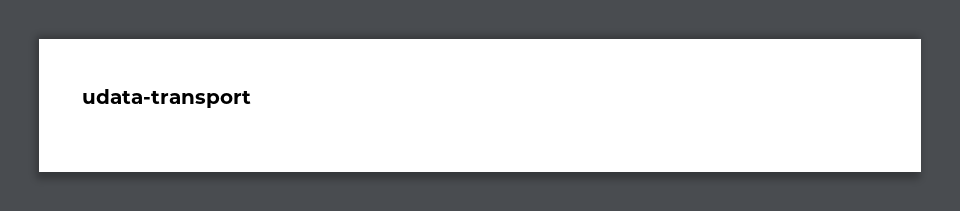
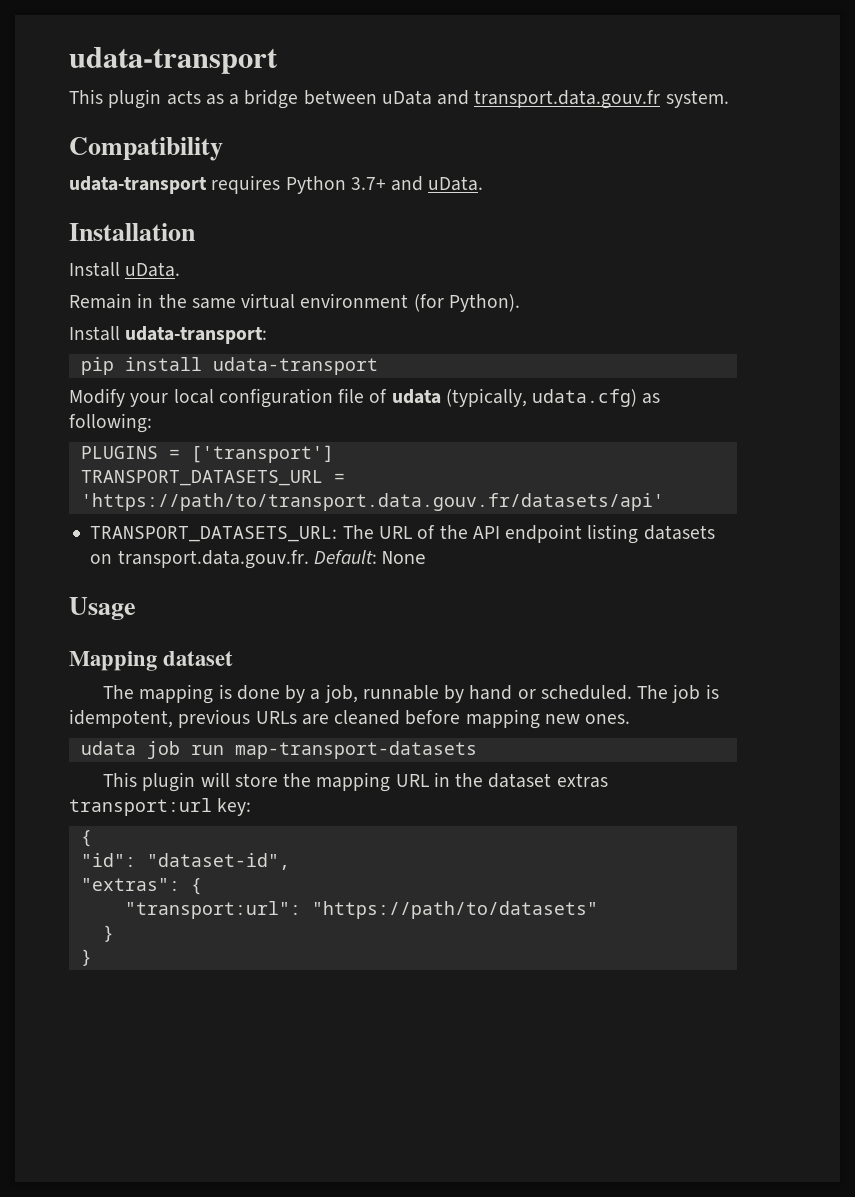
[82,89,251,108] udata-transport -> [69,47,278,74] [69,89,729,109] [69,137,223,161] [69,175,484,194] [69,223,195,241] [69,262,181,277] [69,293,520,312] [69,326,268,344] [80,357,378,375] [69,388,661,408] [69,413,152,433] [80,445,334,463] [80,470,345,486] [80,493,664,511] [90,524,715,544] [90,550,427,569] [69,597,136,620] [69,651,234,671] [103,684,719,704] [69,709,631,729] [80,741,477,759] [103,772,608,792] [69,798,252,816] [80,830,92,847] [80,853,290,870] [80,878,202,895] [124,901,598,919] [102,925,114,942] [80,949,92,966] udata-transport // This plugin acts as a bridge between uData and transport.data.gouv.fr system. // Compatibility // udata-transport requires Python 3.7+ and uData. // Installation // Install uData. // Remain in the same virtual environment (for Python). // Install udata-transport: // pip install udata-transport // Modify your local configuration file of udata (typically, udata.cfg) as following: // PLUGINS = ['transport'] // TRANSPORT_DATASETS_URL = 'https://path/to/transport.data.gouv.fr/datasets/api' // TRANSPORT_DATASETS_URL: The URL of the API endpoint listing datasets on transport.data.gouv.fr. Default: None // Usage // Mapping dataset // The mapping is done by a job, runnable by hand or scheduled. The job is idempotent, previous URLs are cleaned before mapping new ones. // udata job run map-transport-datasets // This plugin will store the mapping URL in the dataset extras transport:url key: // { // "id": "dataset-id", // "extras": { // "transport:url": "https://path/to/datasets" // } // }

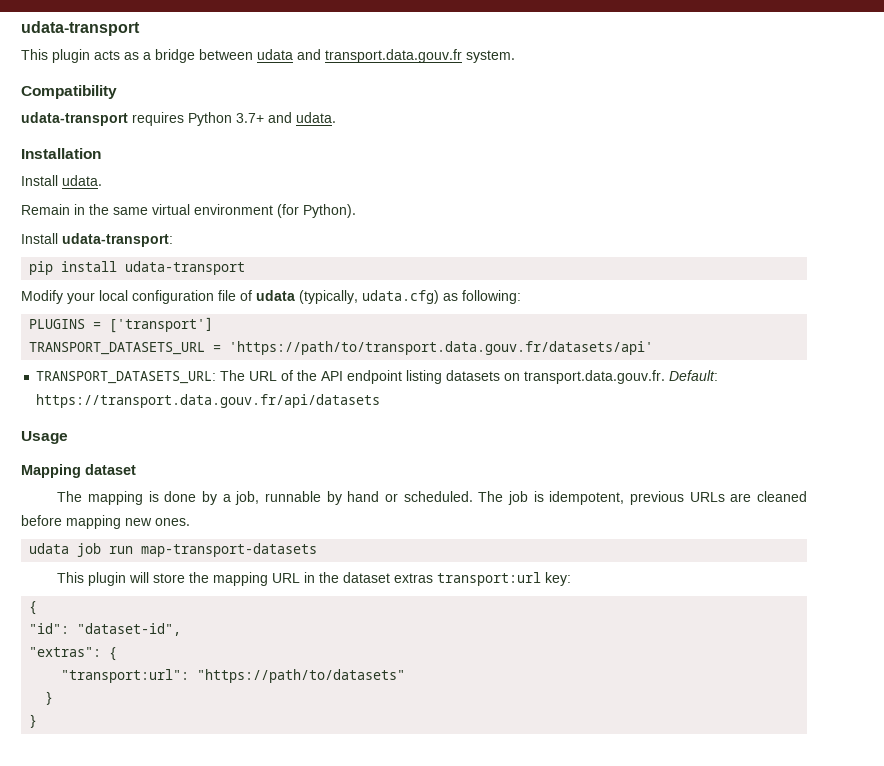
[381,90,432,105] uData -> [257,49,293,60] udata
[428,176,484,191] uData. -> [296,112,336,123] udata.
[125,262,181,277] uData. -> [62,175,102,186] udata.
[313,550,427,564] Default: None -> [669,370,719,381] [36,394,381,408] Default: https://transport.data.gouv.fr/api/datasets

